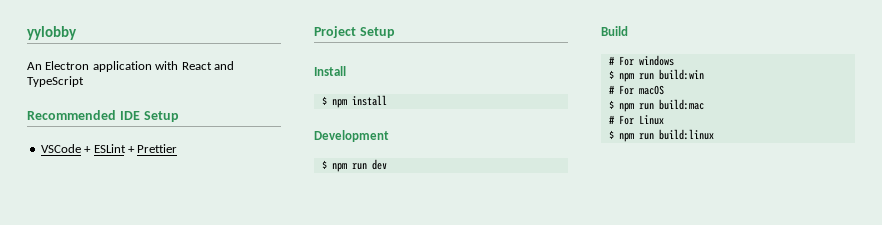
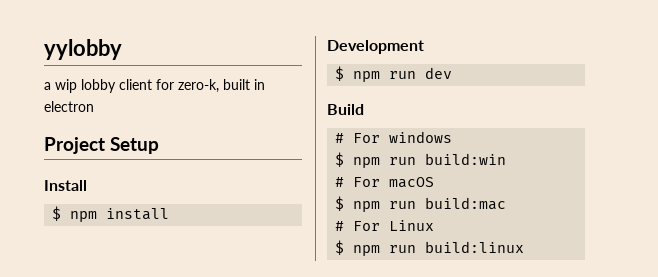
[27,61,234,72] [27,76,84,87] [27,110,179,122] [40,144,178,153] An Electron application with React and TypeScript // Recommended IDE Setup // VSCode + ESLint + Prettier -> [44,79,265,93] [44,101,94,112] a wip lobby client for zero-k, built in electron

